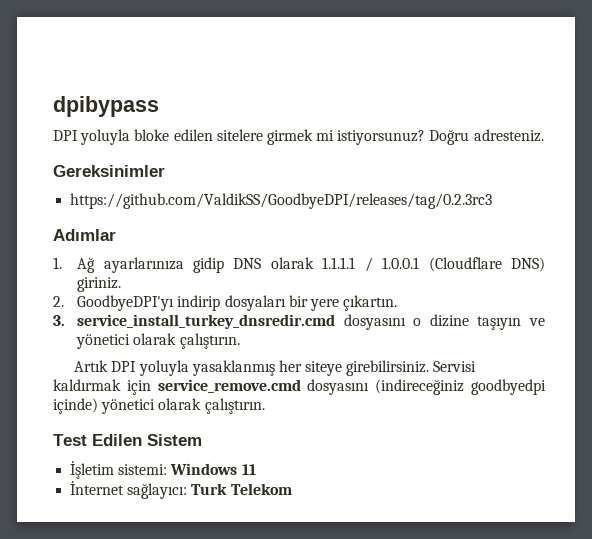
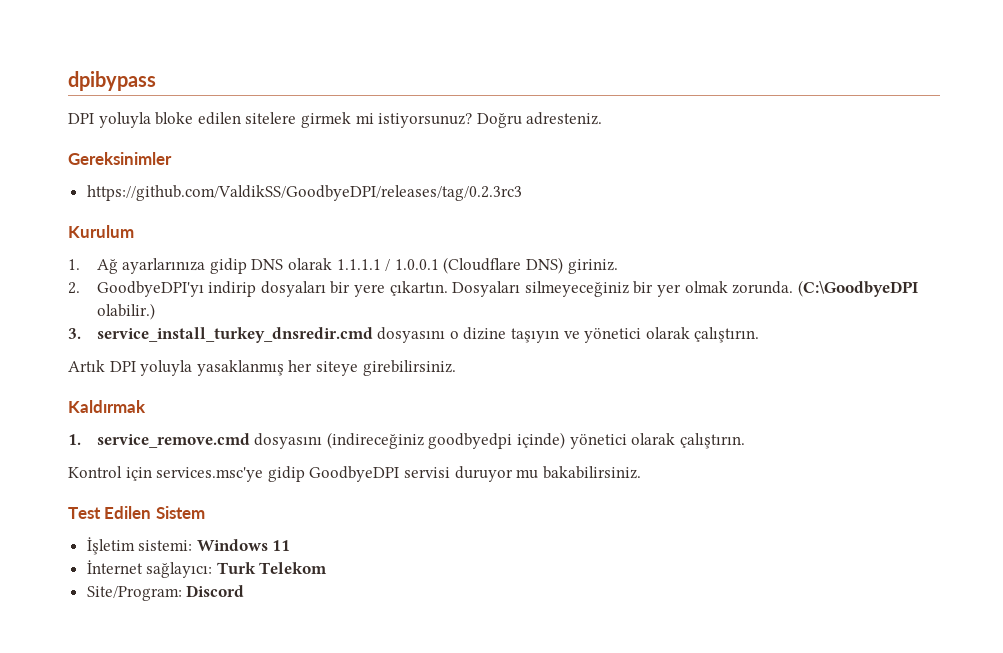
[53,229,116,241] Adımlar -> [68,225,134,238] Kurulum
(398, 303) none -> [452,280,918,297] [96,303,155,320] Dosyaları silmeyeceğiniz bir yer olmak zorunda. (C:\GoodbyeDPI olabilir.)
[433,361,477,372] [53,379,151,395] Servisi kaldırmak için -> [68,400,146,413] [68,434,81,445] // Kaldırmak // 1.
(265, 406) none -> [68,466,641,482] // Kontrol için services.msc'ye gidip GoodbyeDPI servisi duruyor mu bakabilirsiniz.
(292, 489) none -> [86,585,245,601] // Site/Program: Discord

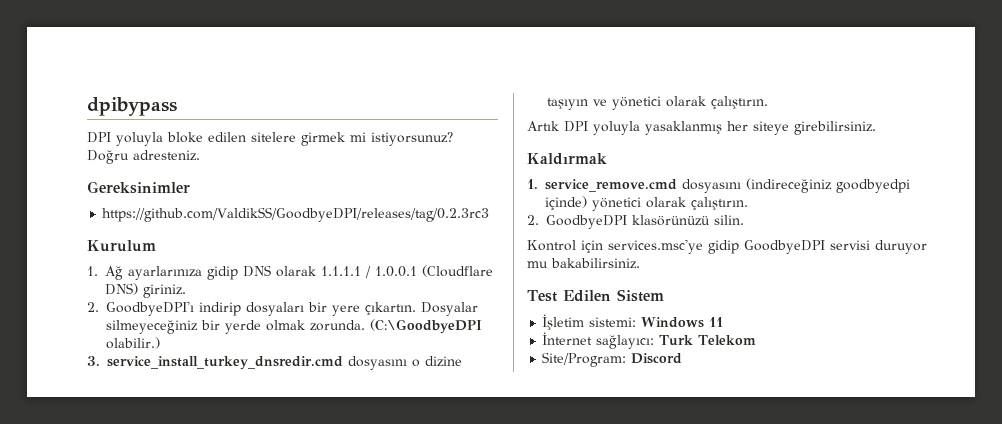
[96,281,204,297] GoodbyeDPI'yı -> [106,301,194,316] GoodbyeDPI'ı
[452,281,521,297] Dosyaları -> [421,302,478,316] Dosyalar
[656,284,681,297] yer -> [225,320,261,334] yerde
(745, 441) none -> [527,215,744,229] // 2. GoodbyeDPI klasörünüzü silin.

